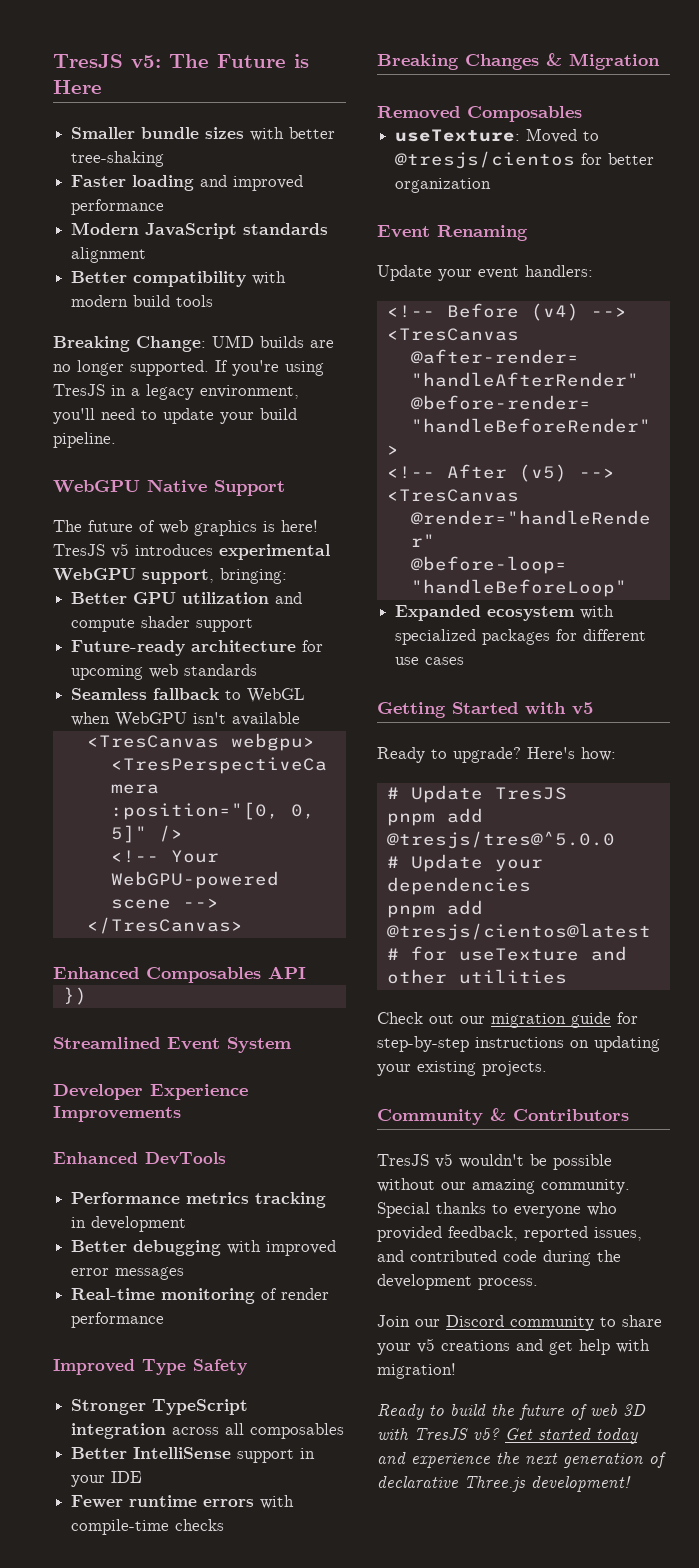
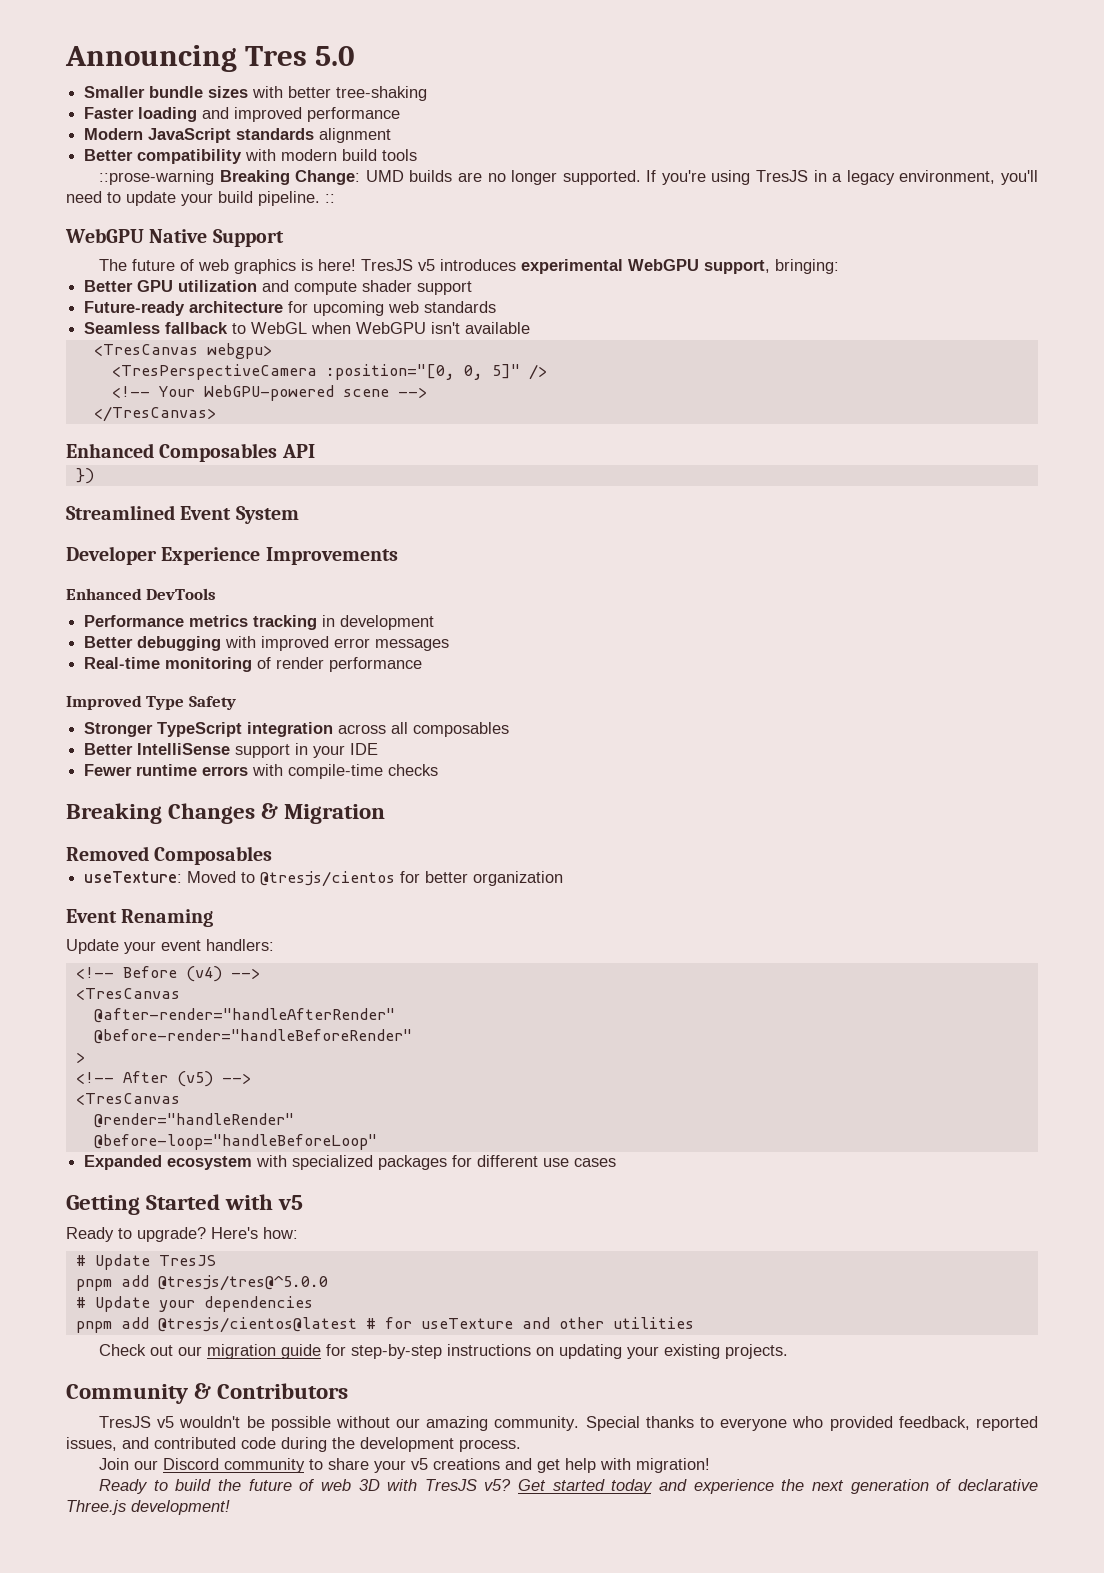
[53,54,309,68] [53,80,102,94] TresJS v5: The Future is Here -> [65,45,356,72] Announcing Tres 5.0
(214, 301) none -> [98,170,214,185] ::prose-warning
(116, 440) none -> [325,194,335,203] ::

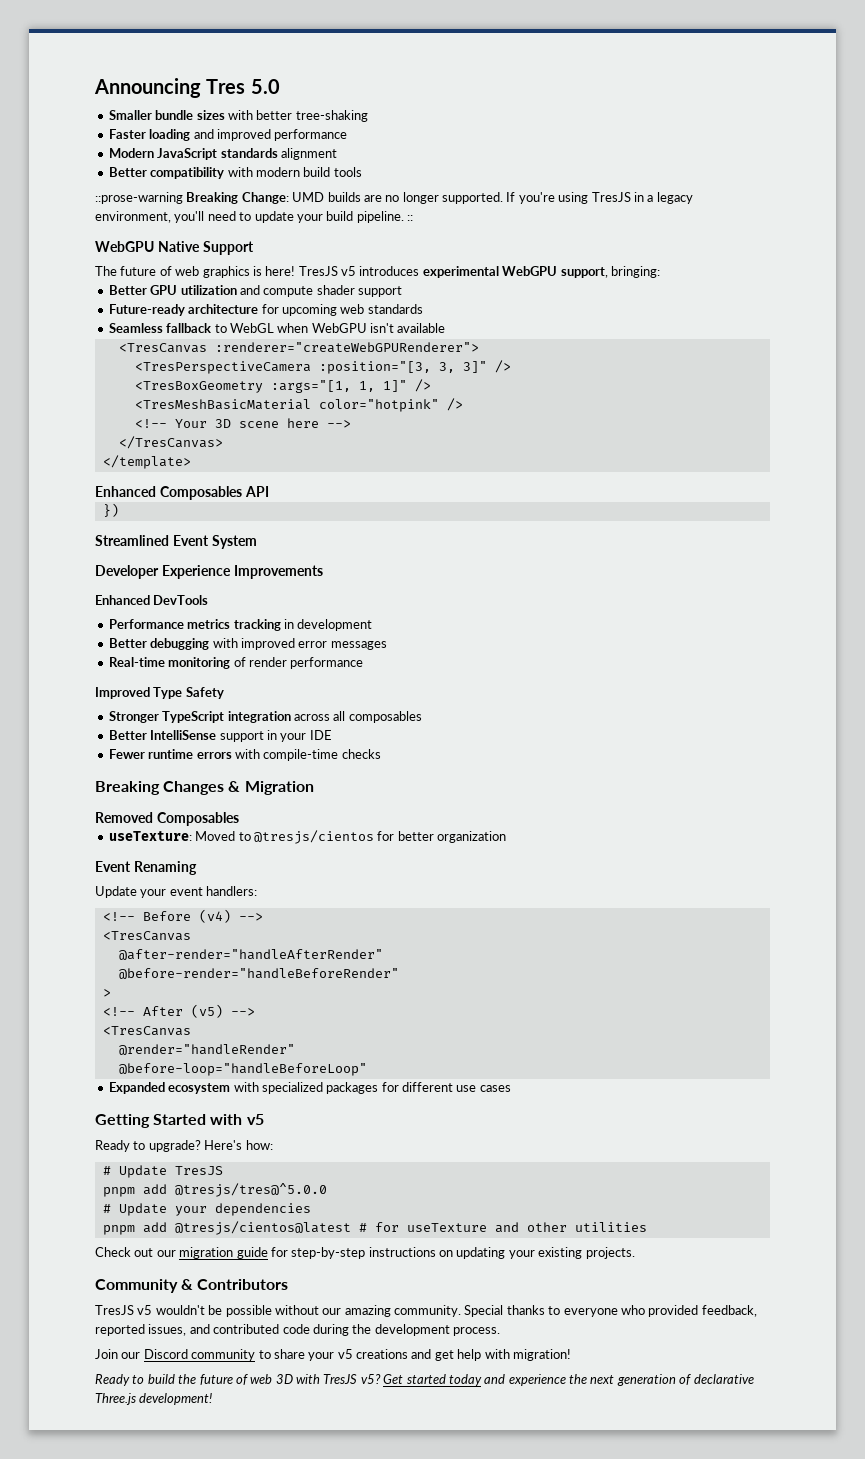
[206,343,272,359] webgpu> -> [214,342,479,353] :renderer="createWebGPURenderer">
[325,364,520,380] :position="[0, 0, 5]" -> [318,360,511,374] [134,379,431,393] [134,399,439,412] :position="[3, 3, 3]" /> // <TresBoxGeometry :args="[1, 1, 1]" /> // <TresMeshBasicMaterial color="hotpink"
[203,385,389,401] WebGPU-powered scene -> [214,418,319,428] 3D scene here
(216, 414) none -> [102,455,191,469] // </template>

